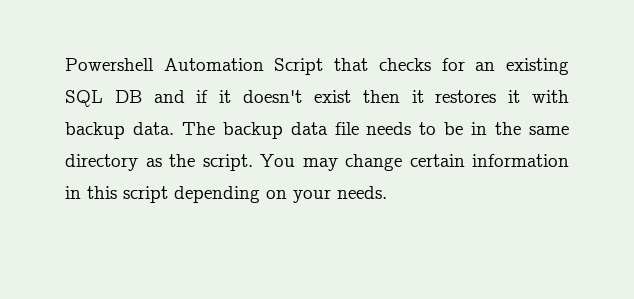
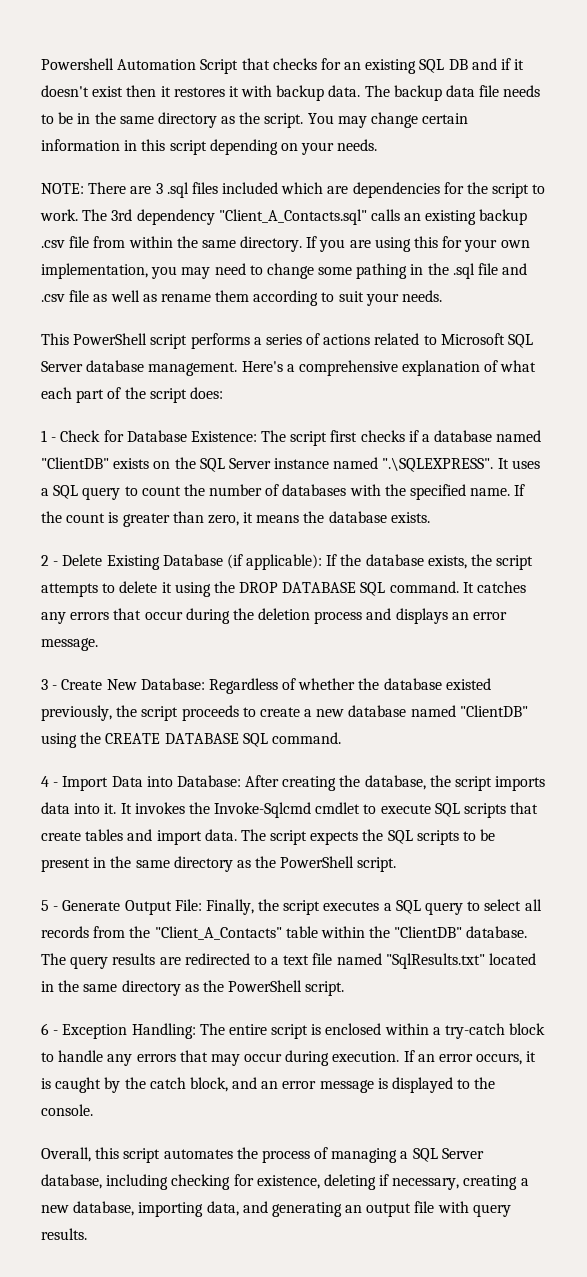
(387, 192) none -> [41,182,546,198] [40,209,528,225] [41,236,530,252] [41,263,528,279] [41,290,443,306] [41,333,534,349] [41,360,537,376] [41,387,223,403] [41,430,542,446] [41,457,540,472] [41,484,526,500] [41,511,430,527] [41,554,534,570] [41,581,527,597] [41,608,508,624] [41,638,98,651] [41,678,491,694] [41,705,528,721] [41,732,341,748] [41,775,546,791] [41,802,539,818] [41,829,496,845] [41,856,397,872] [41,899,542,915] [41,926,528,940] [41,953,537,969] [41,980,345,996] [41,1023,546,1039] [41,1050,537,1066] [41,1077,496,1093] [41,1104,93,1116] [41,1147,484,1163] [41,1174,529,1190] [41,1201,511,1217] [41,1228,87,1240] // NOTE: There are 3 .sql files included which are dependencies for the script to work. The 3rd dependency "Client_A_Contacts.sql" calls an existing backup .csv file from within the same directory. If you are using this for your own implementation, you may need to change some pathing in the .sql file and .csv file as well as rename them according to suit your needs. // This PowerShell script performs a series of actions related to Microsoft SQL Server database management. Here's a comprehensive explanation of what each part of the script does: // 1 - Check for Database Existence: The script first checks if a database named "ClientDB" exists on the SQL Server instance named ".\SQLEXPRESS". It uses a SQL query to count the number of databases with the specified name. If the count is greater than zero, it means the database exists. // 2 - Delete Existing Database (if applicable): If the database exists, the script attempts to delete it using the DROP DATABASE SQL command. It catches any errors that occur during the deletion process and displays an error message. // 3 - Create New Database: Regardless of whether the database existed previously, the script proceeds to create a new database named "ClientDB" using the CREATE DATABASE SQL command. // 4 - Import Data into Database: After creating the database, the script imports data into it. It invokes the Invoke-Sqlcmd cmdlet to execute SQL scripts that create tables and import data. The script expects the SQL scripts to be present in the same directory as the PowerShell script. // 5 - Generate Output File: Finally, the script executes a SQL query to select all records from the "Client_A_Contacts" table within the "ClientDB" database. The query results are redirected to a text file named "SqlResults.txt" located in the same directory as the PowerShell script. // 6 - Exception Handling: The entire script is enclosed within a try-catch block to handle any errors that may occur during execution. If an error occurs, it is caught by the catch block, and an error message is displayed to the console. // Overall, this script automates the process of managing a SQL Server database, including checking for existence, deleting if necessary, creating a new database, importing data, and generating an output file with query results.

